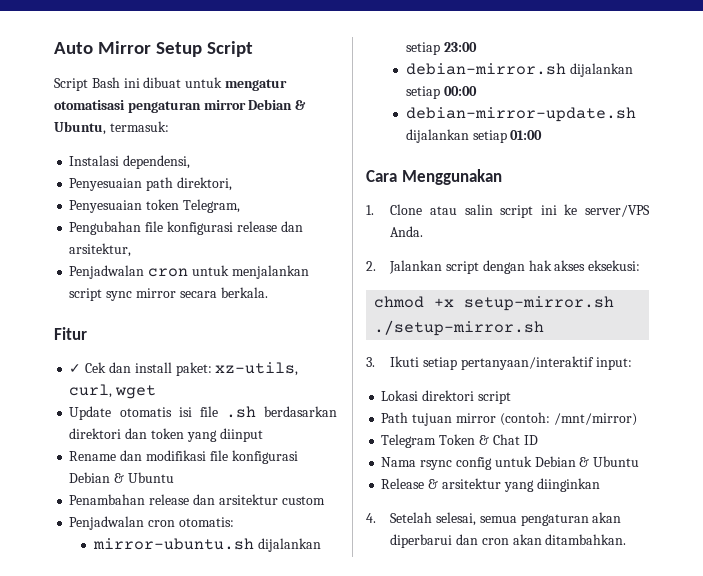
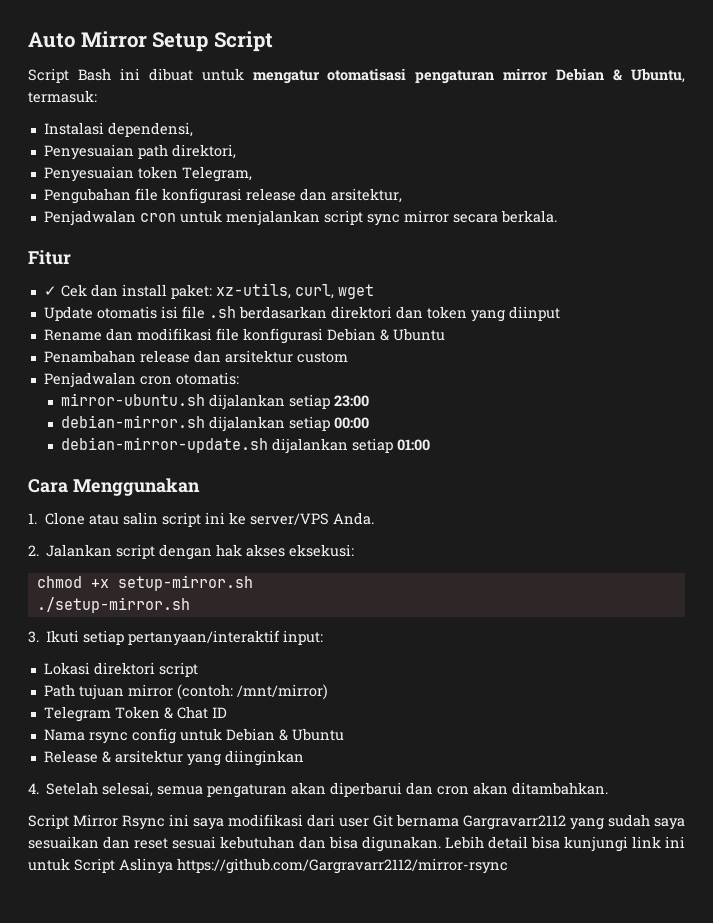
(627, 539) none -> [28,814,685,830] [28,836,685,852] [28,858,508,874] // Script Mirror Rsync ini saya modifikasi dari user Git bernama Gargravarr2112 yang sudah saya sesuaikan dan reset sesuai kebutuhan dan bisa digunakan. Lebih detail bisa kunjungi link ini untuk Script Aslinya https://github.com/Gargravarr2112/mirror-rsync

